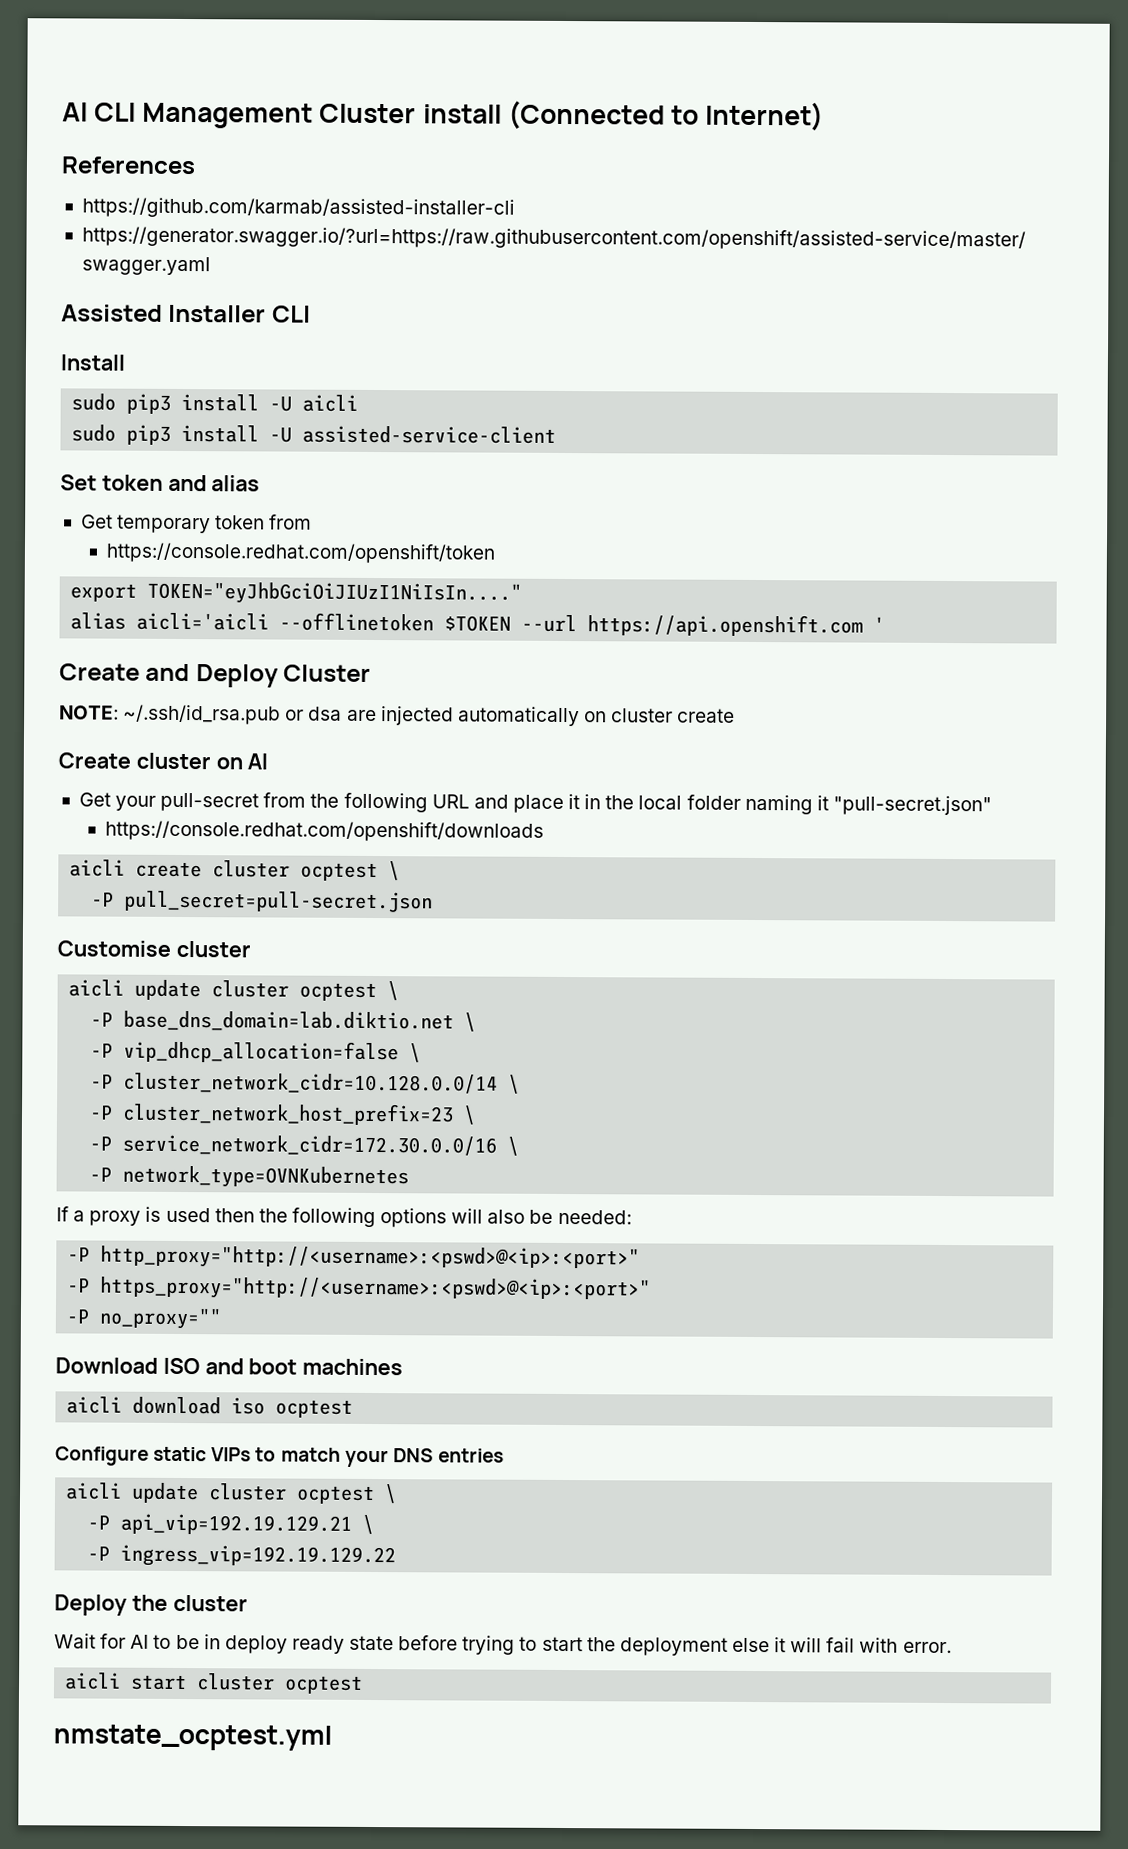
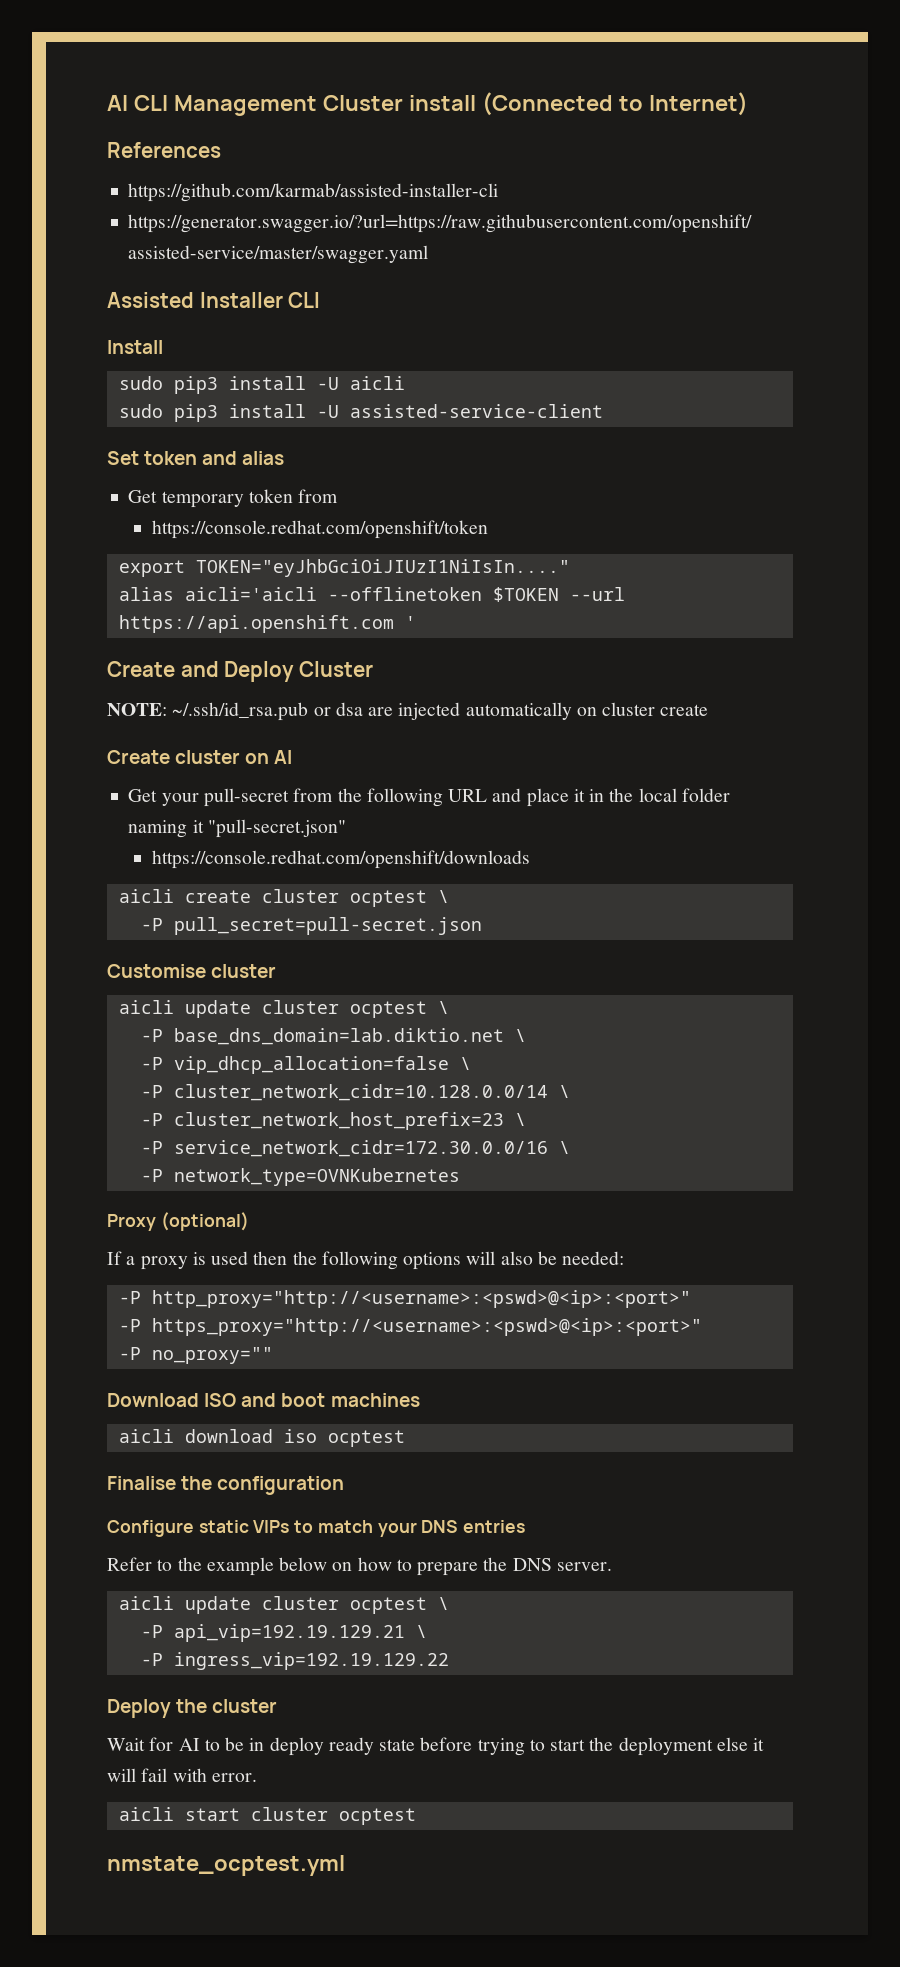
(410, 1177) none -> [107,1212,249,1231] // Proxy (optional)
(354, 1408) none -> [107,1476,345,1495] // Finalise the configuration
(504, 1455) none -> [107,1557,612,1576] // Refer to the example below on how to prepare the DNS server.

